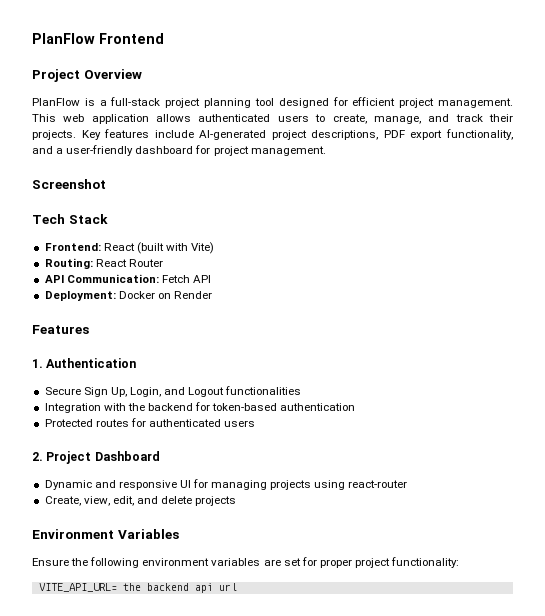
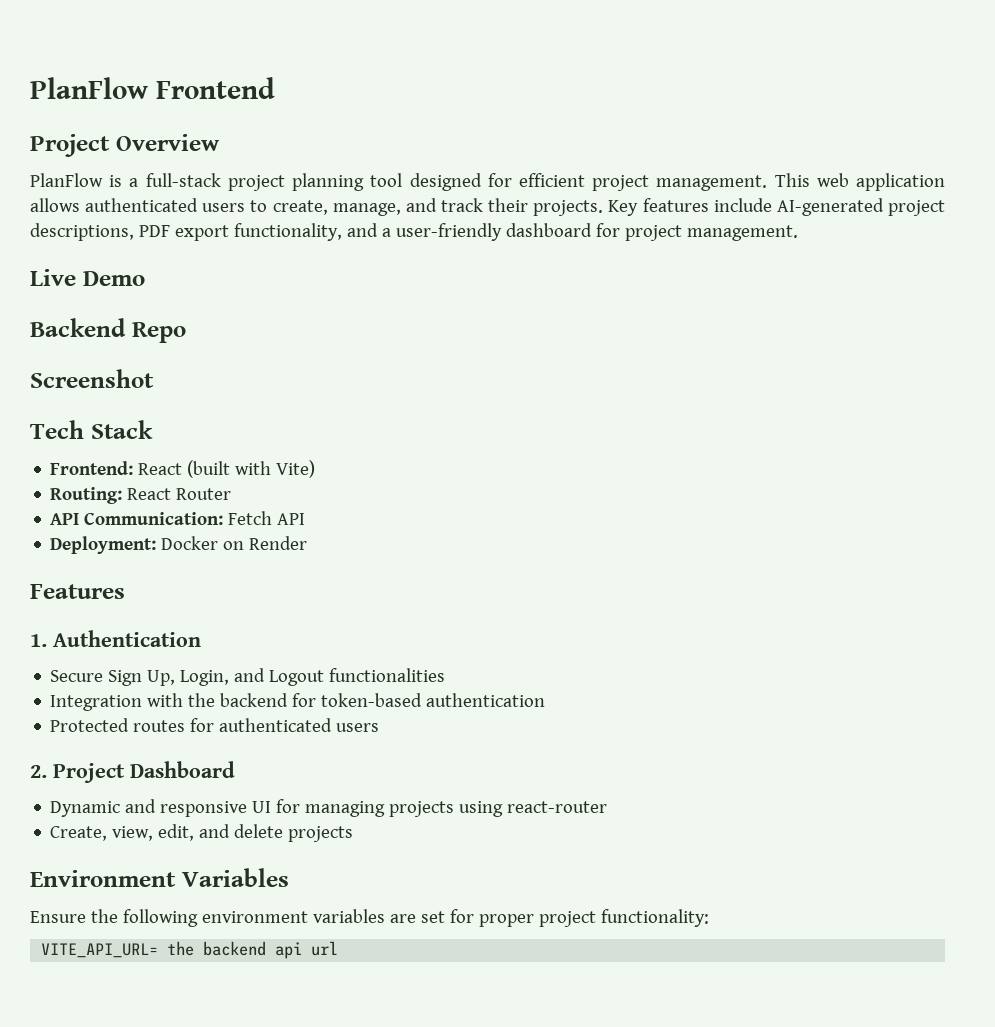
(326, 151) none -> [30,269,145,286] [30,318,186,343] // Live Demo // Backend Repo

